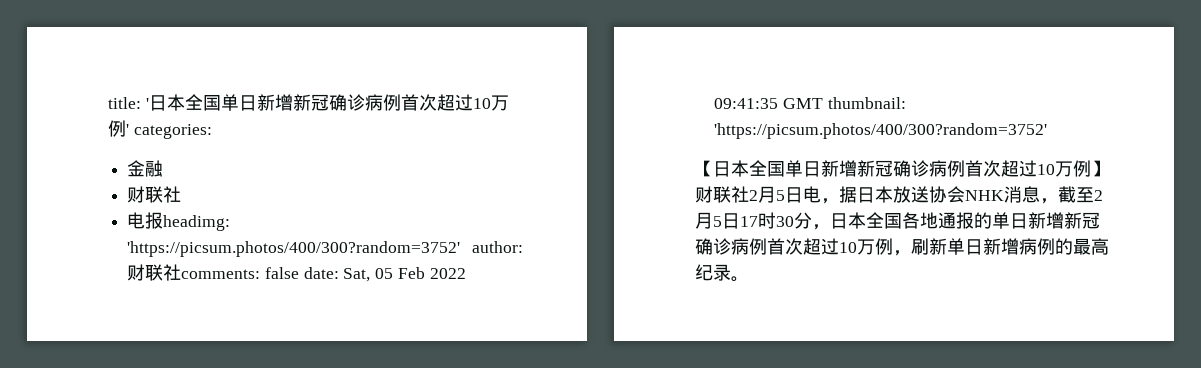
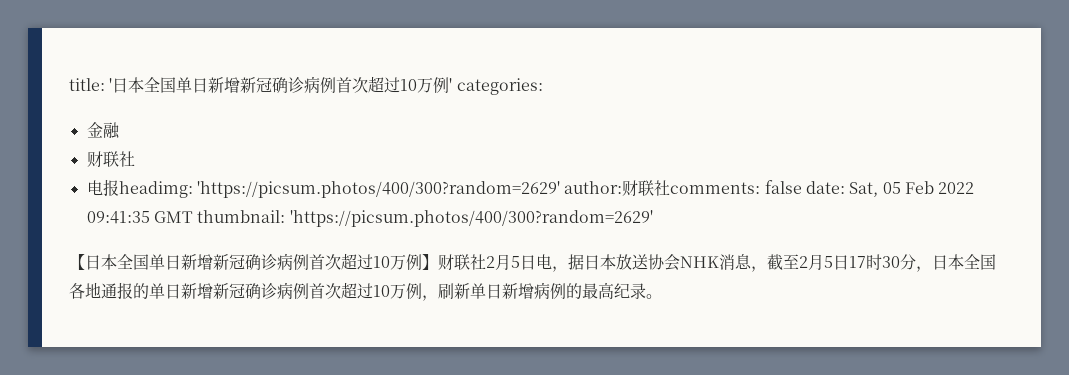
[127,241,461,257] 'https://picsum.photos/400/300?random=3752' -> [196,181,560,198] 'https://picsum.photos/400/300?random=2629'
[714,123,1048,139] 'https://picsum.photos/400/300?random=3752' -> [289,210,653,227] 'https://picsum.photos/400/300?random=2629'

